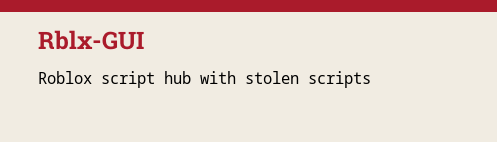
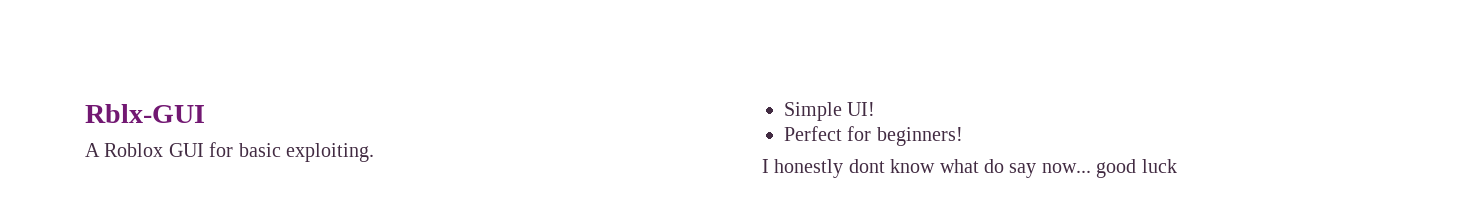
[38,71,371,88] Roblox script hub with stolen scripts -> [85,142,374,162] [784,102,876,121] [784,126,963,146] [762,159,1177,178] A Roblox GUI for basic exploiting. // Simple UI! // Perfect for beginners! // I honestly dont know what do say now... good luck

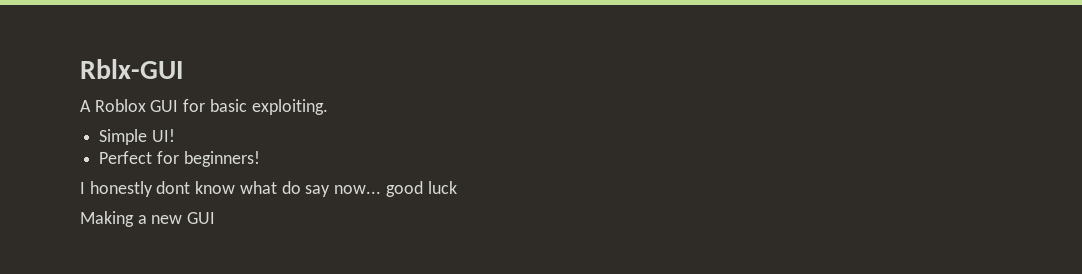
(1177, 166) none -> [80,211,216,227] // Making a new GUI

